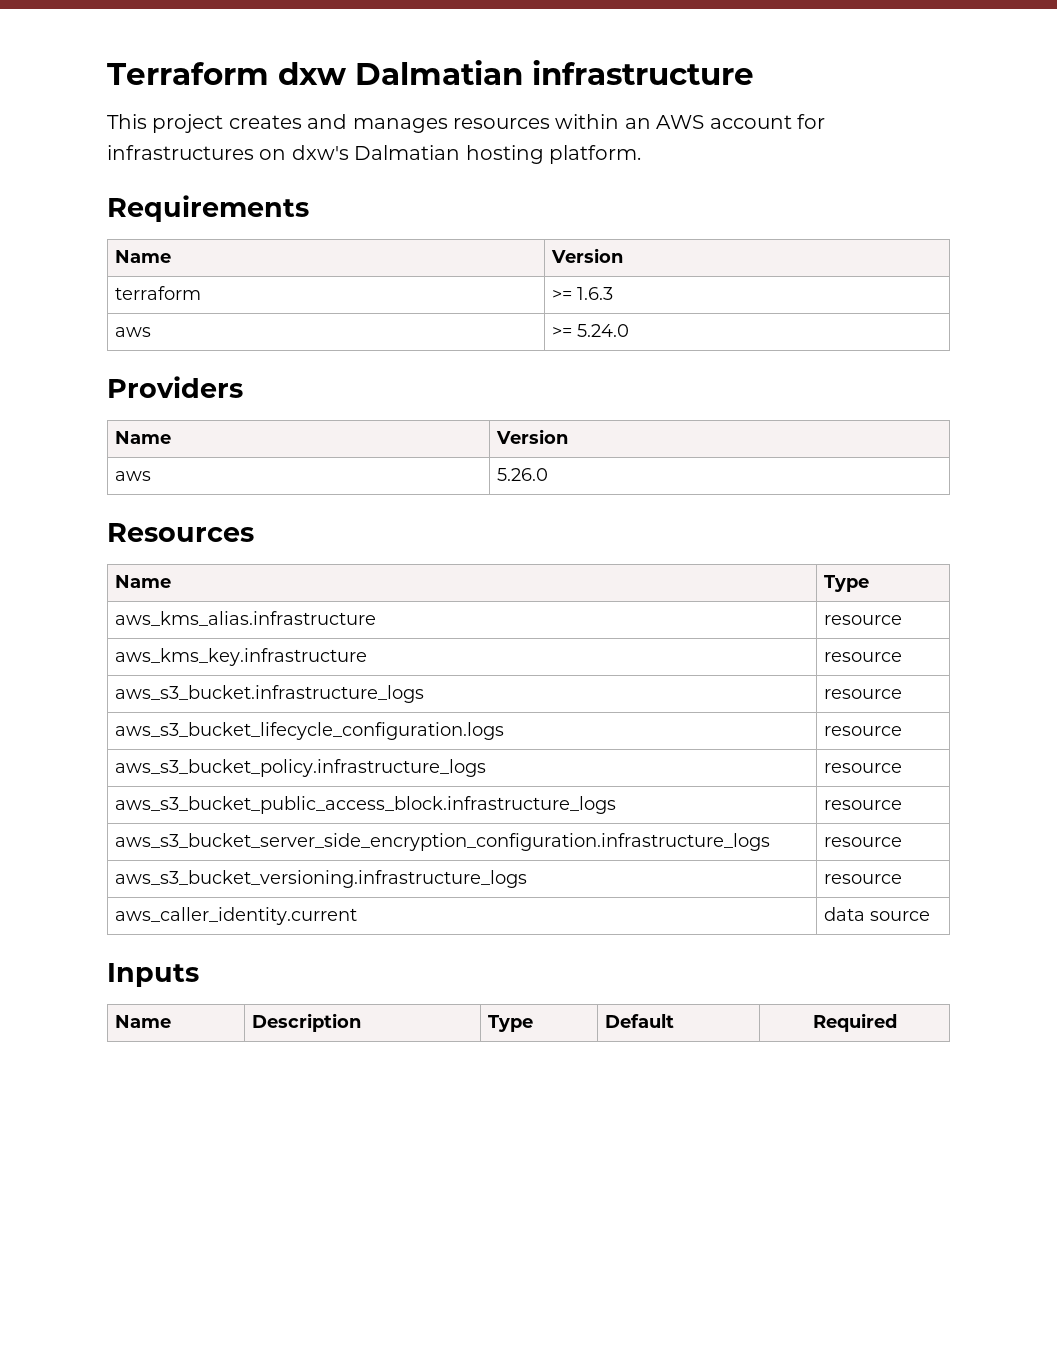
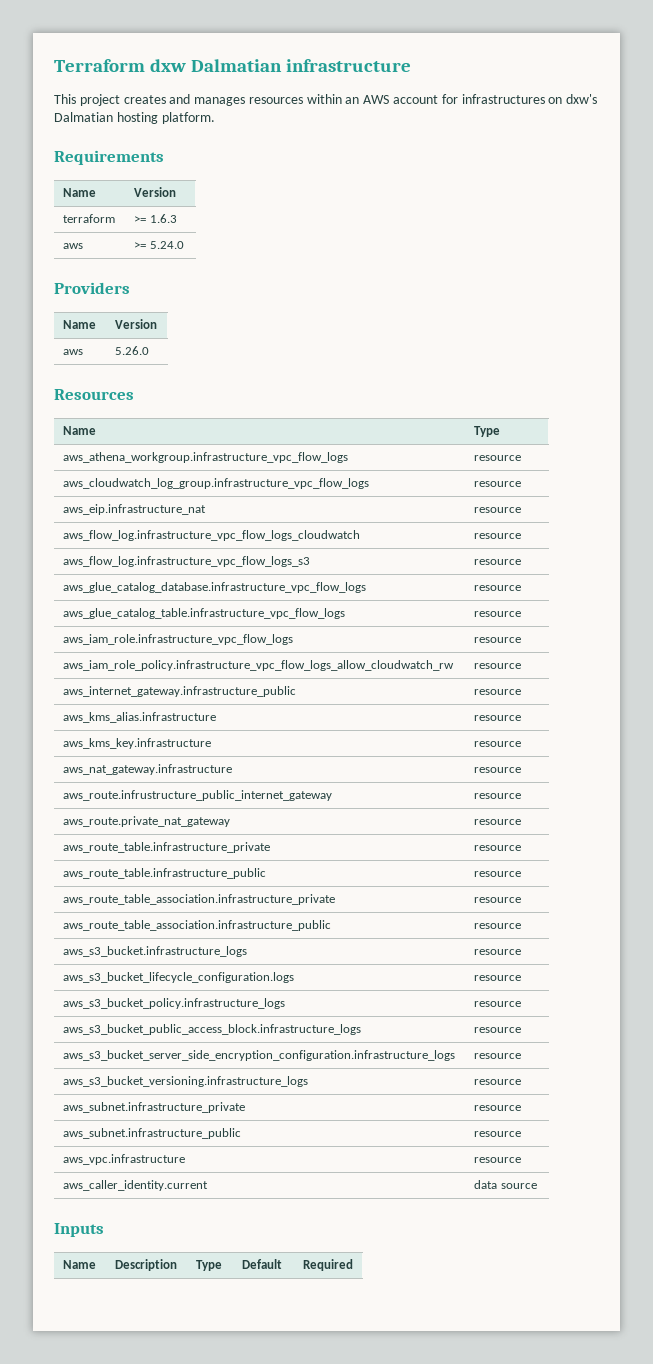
[115,611,377,626] [824,615,903,625] [115,648,368,666] aws_kms_alias.infrastructure | resource // aws_kms_key.infrastructure -> [63,452,349,463] [474,455,522,461] [63,478,370,489] [474,481,522,487] [63,504,207,515] [474,507,522,513] [63,530,361,541] [474,533,522,539] [63,556,311,567] [474,559,522,565] [63,582,367,593] [474,585,522,591] [63,608,346,619] [474,611,522,617] [63,634,294,645] [474,637,522,643] [63,660,455,671] [474,663,522,669] [63,686,297,697] [474,689,522,695] [63,712,217,723] [474,715,522,721] [63,738,212,749] [474,741,522,747] [63,764,233,775] [474,767,522,773] [63,790,333,801] [474,793,522,799] [63,816,231,827] [474,819,522,825] [63,842,271,853] [474,845,522,851] [63,868,267,879] [474,871,522,877] [63,894,336,905] [474,897,522,903] [63,920,332,931] aws_athena_workgroup.infrastructure_vpc_flow_logs | resource // aws_cloudwatch_log_group.infrastructure_vpc_flow_logs | resource // aws_eip.infrastructure_nat | resource // aws_flow_log.infrastructure_vpc_flow_logs_cloudwatch | resource // aws_flow_log.infrastructure_vpc_flow_logs_s3 | resource // aws_glue_catalog_database.infrastructure_vpc_flow_logs | resource // aws_glue_catalog_table.infrastructure_vpc_flow_logs | resource // aws_iam_role.infrastructure_vpc_flow_logs | resource // aws_iam_role_policy.infrastructure_vpc_flow_logs_allow_cloudwatch_rw | resource // aws_internet_gateway.infrastructure_public | resource // aws_kms_alias.infrastructure | resource // aws_kms_key.infrastructure | resource // aws_nat_gateway.infrastructure | resource // aws_route.infrustructure_public_internet_gateway | resource // aws_route.private_nat_gateway | resource // aws_route_table.infrastructure_private | resource // aws_route_table.infrastructure_public | resource // aws_route_table_association.infrastructure_private | resource // aws_route_table_association.infrastructure_public
(903, 879) none -> [63,1102,246,1113] [474,1105,522,1111] [63,1128,242,1139] [474,1131,522,1137] [63,1154,186,1165] [474,1157,522,1163] // aws_subnet.infrastructure_private | resource // aws_subnet.infrastructure_public | resource // aws_vpc.infrastructure | resource

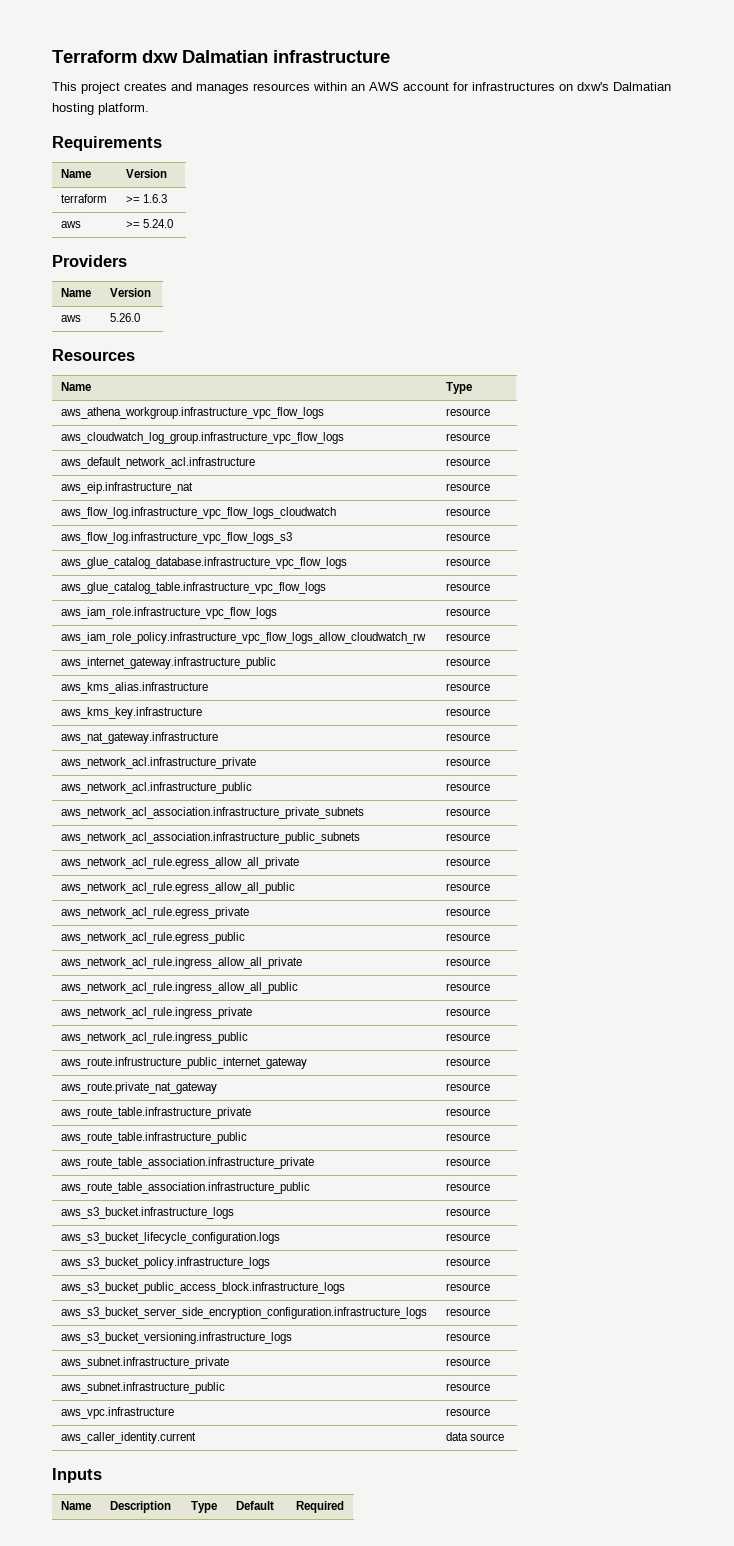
(522, 484) none -> [61,457,256,469] [446,458,491,466] // aws_default_network_acl.infrastructure | resource
(522, 770) none -> [61,757,257,769] [446,758,491,766] [61,782,253,794] [446,783,491,791] [61,807,365,819] [446,808,491,816] [61,832,361,844] [446,833,491,841] [61,857,300,869] [446,858,491,866] [61,882,296,894] [446,883,491,891] [61,907,250,919] [446,908,491,916] [61,932,246,944] [446,933,491,941] [61,957,303,969] [446,958,491,966] [61,982,299,994] [446,983,491,991] [61,1007,253,1019] [446,1008,491,1016] [61,1032,249,1044] [446,1033,491,1041] // aws_network_acl.infrastructure_private | resource // aws_network_acl.infrastructure_public | resource // aws_network_acl_association.infrastructure_private_subnets | resource // aws_network_acl_association.infrastructure_public_subnets | resource // aws_network_acl_rule.egress_allow_all_private | resource // aws_network_acl_rule.egress_allow_all_public | resource // aws_network_acl_rule.egress_private | resource // aws_network_acl_rule.egress_public | resource // aws_network_acl_rule.ingress_allow_all_private | resource // aws_network_acl_rule.ingress_allow_all_public | resource // aws_network_acl_rule.ingress_private | resource // aws_network_acl_rule.ingress_public | resource

